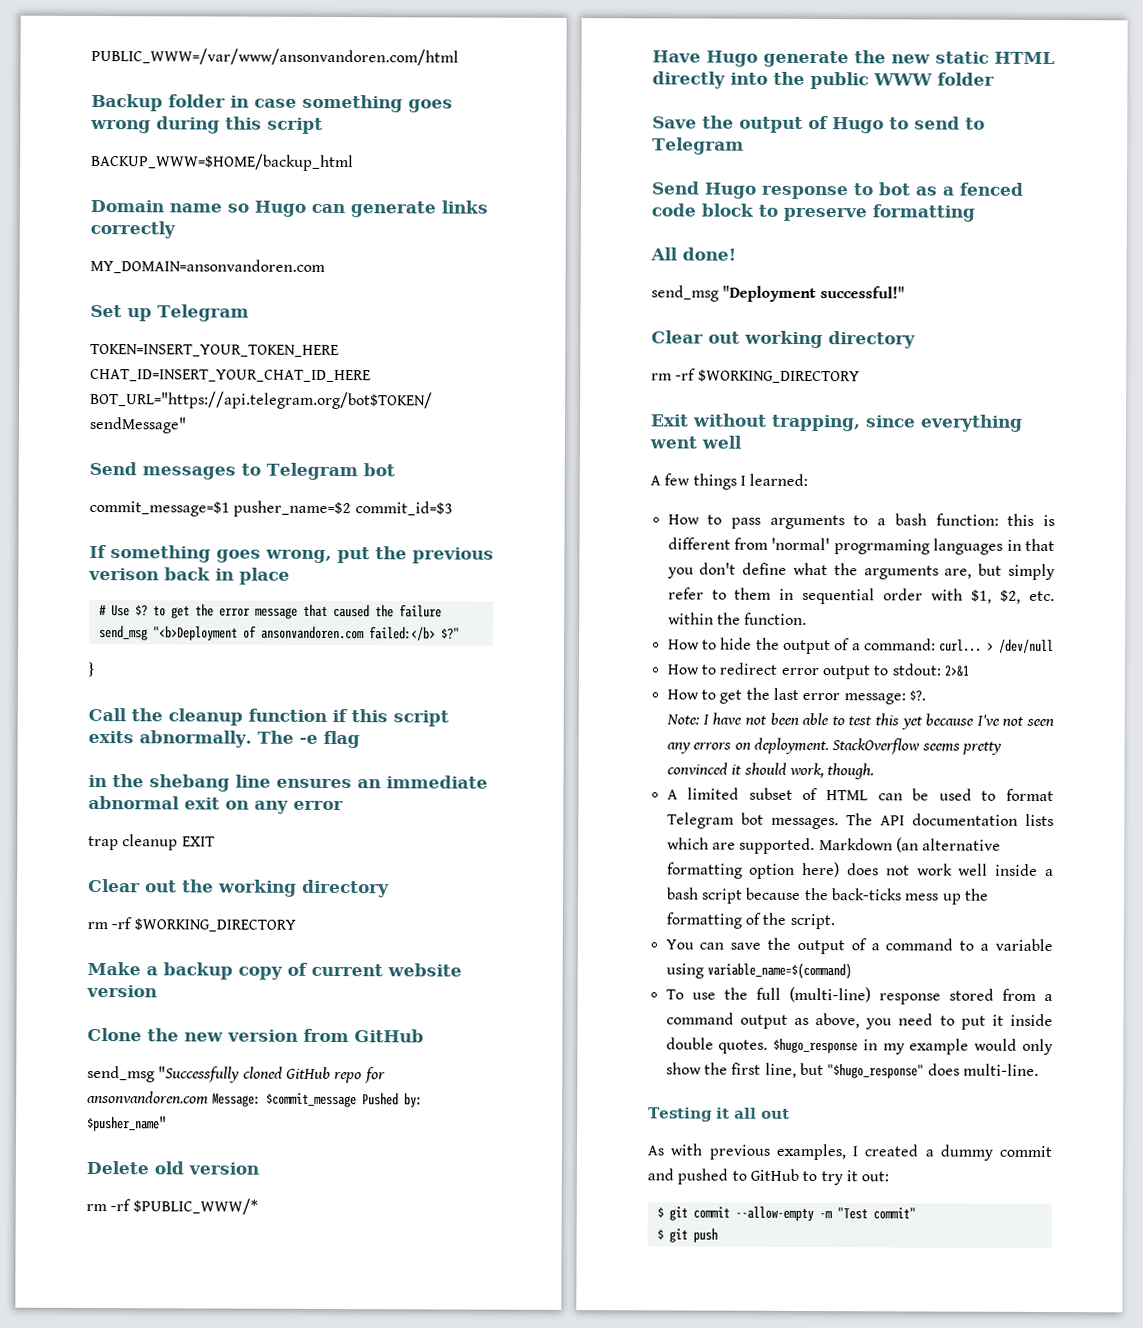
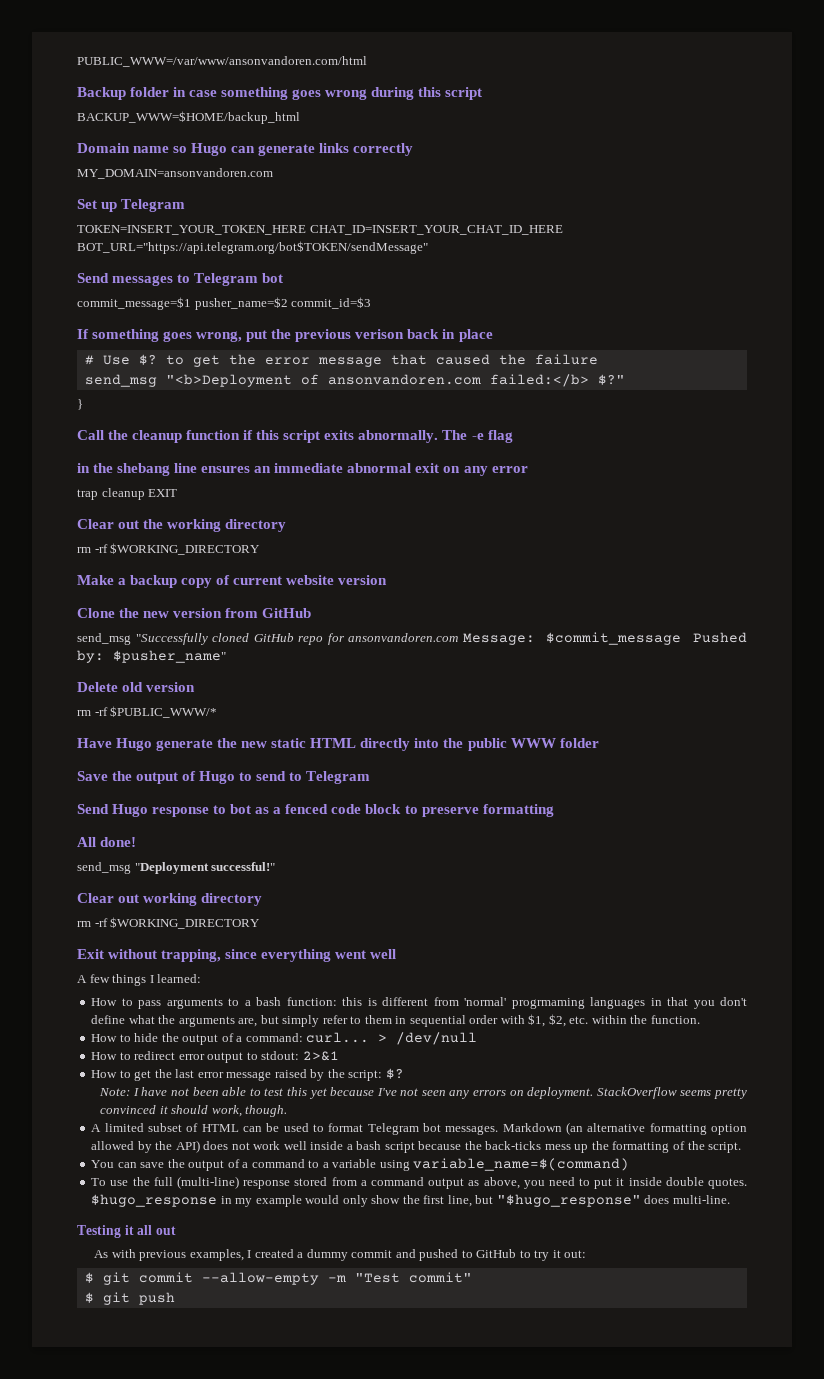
[843,690,926,705] message: $?. -> [226,1068,404,1081] message raised by the script: $?
[845,813,1054,827] [666,837,816,855] The API documentation lists which are supported. -> (499, 1130) none
[802,861,841,878] here) -> [91,1140,200,1153] allowed by the API)

